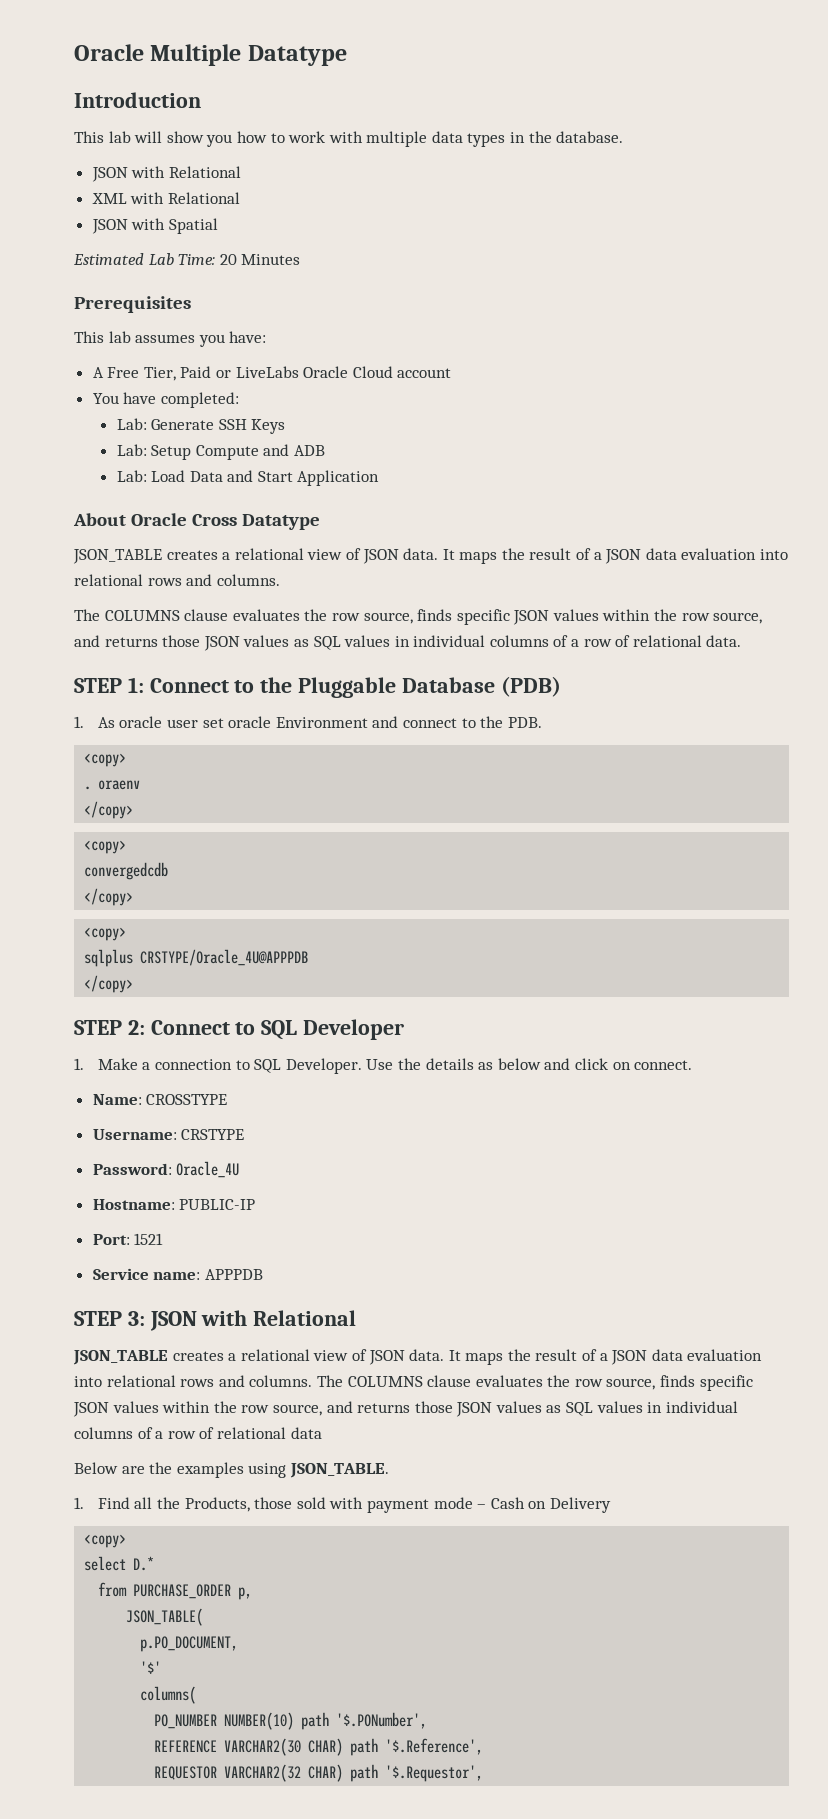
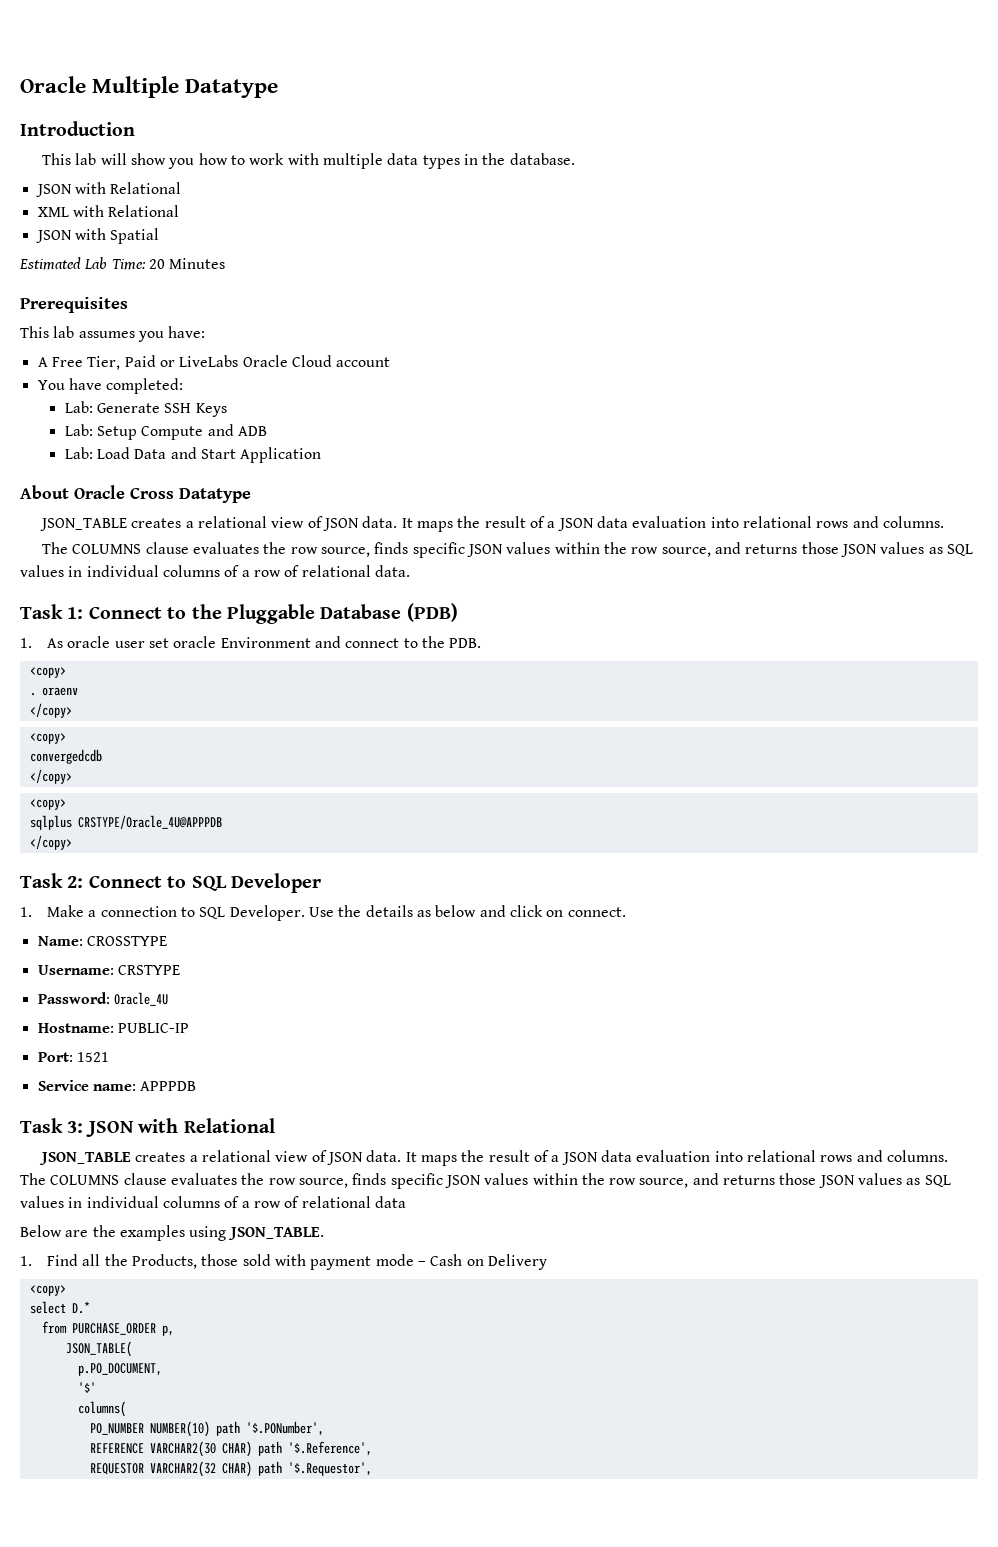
[74,678,122,693] STEP -> [20,604,63,619] Task
[74,1020,122,1035] STEP -> [20,873,63,888] Task
[74,1311,122,1326] STEP -> [20,1118,63,1133] Task

